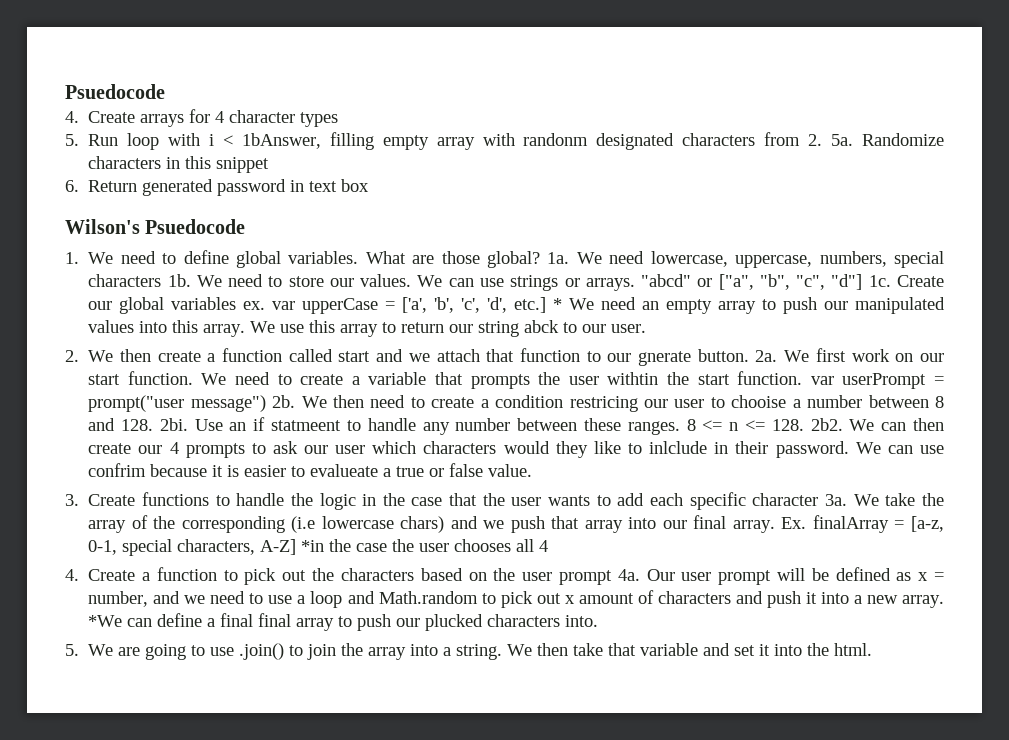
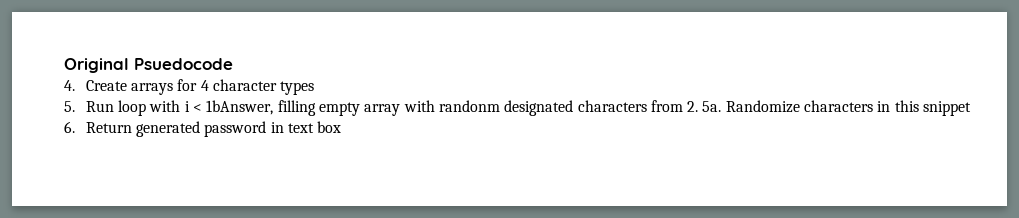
(65, 91) none -> [64,58,129,73] Original
[65,219,246,234] [65,250,944,268] [88,274,944,291] [88,297,945,314] [88,320,647,337] [65,348,945,366] [88,371,944,389] [88,395,944,412] [88,417,944,435] [88,441,945,458] [88,463,533,477] [65,492,945,510] [88,515,945,533] [88,539,549,556] [65,567,944,585] [88,590,944,608] [88,613,599,631] [65,643,873,660] // Wilson's Psuedocode // 1. We need to define global variables. What are those global? 1a. We need lowercase, uppercase, numbers, special characters 1b. We need to store our values. We can use strings or arrays. "abcd" or ["a", "b", "c", "d"] 1c. Create our global variables ex. var upperCase = ['a', 'b', 'c', 'd', etc.] * We need an empty array to push our manipulated values into this array. We use this array to return our string abck to our user. // 2. We then create a function called start and we attach that function to our gnerate button. 2a. We first work on our start function. We need to create a variable that prompts the user withtin the start function. var userPrompt = prompt("user message") 2b. We then need to create a condition restricing our user to chooise a number between 8 and 128. 2bi. Use an if statmeent to handle any number between these ranges. 8 <= n <= 128. 2b2. We can then create our 4 prompts to ask our user which characters would they like to inlclude in their password. We can use confrim because it is easier to evalueate a true or false value. // 3. Create functions to handle the logic in the case that the user wants to add each specific character 3a. We take the array of the corresponding (i.e lowercase chars) and we push that array into our final array. Ex. finalArray = [a-z, 0-1, special characters, A-Z] *in the case the user chooses all 4 // 4. Create a function to pick out the characters based on the user prompt 4a. Our user prompt will be defined as x = number, and we need to use a loop and Math.random to pick out x amount of characters and push it into a new array. *We can define a final final array to push our plucked characters into. // 5. We are going to use .join() to join the array into a string. We then take that variable and set it into the html. -> (342, 127) none

